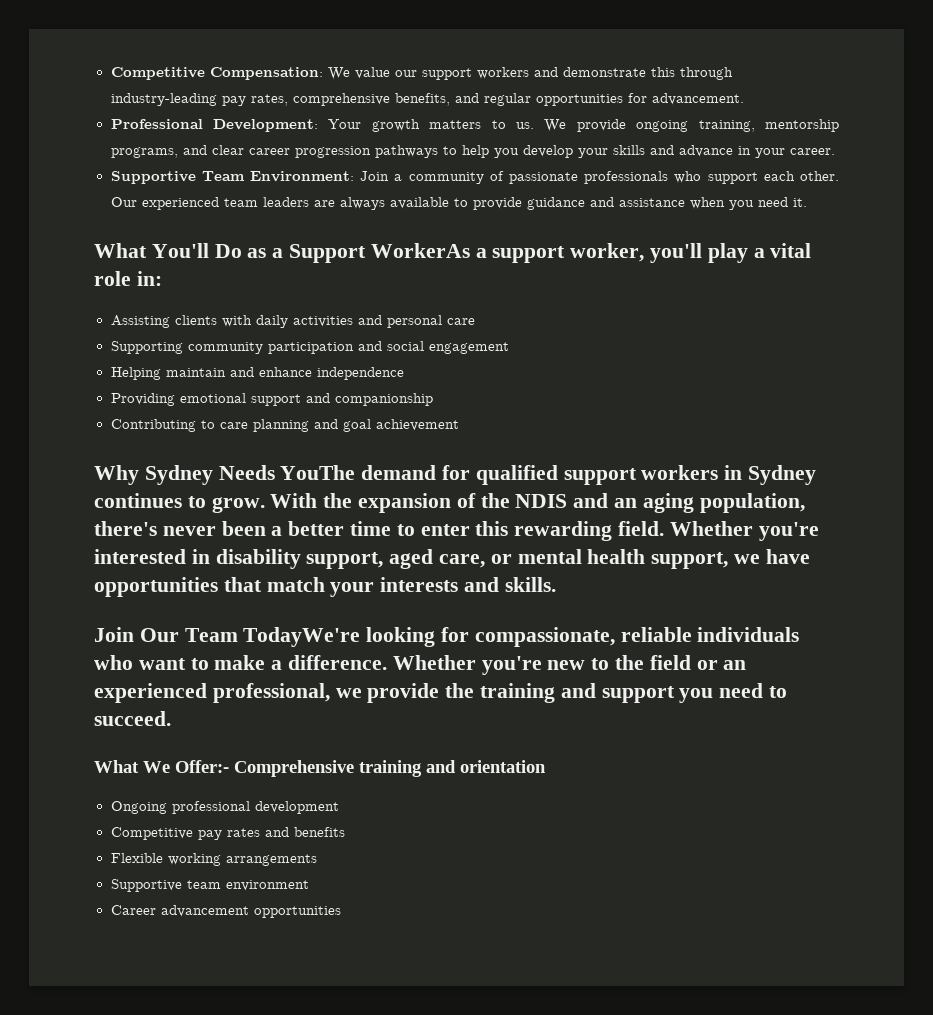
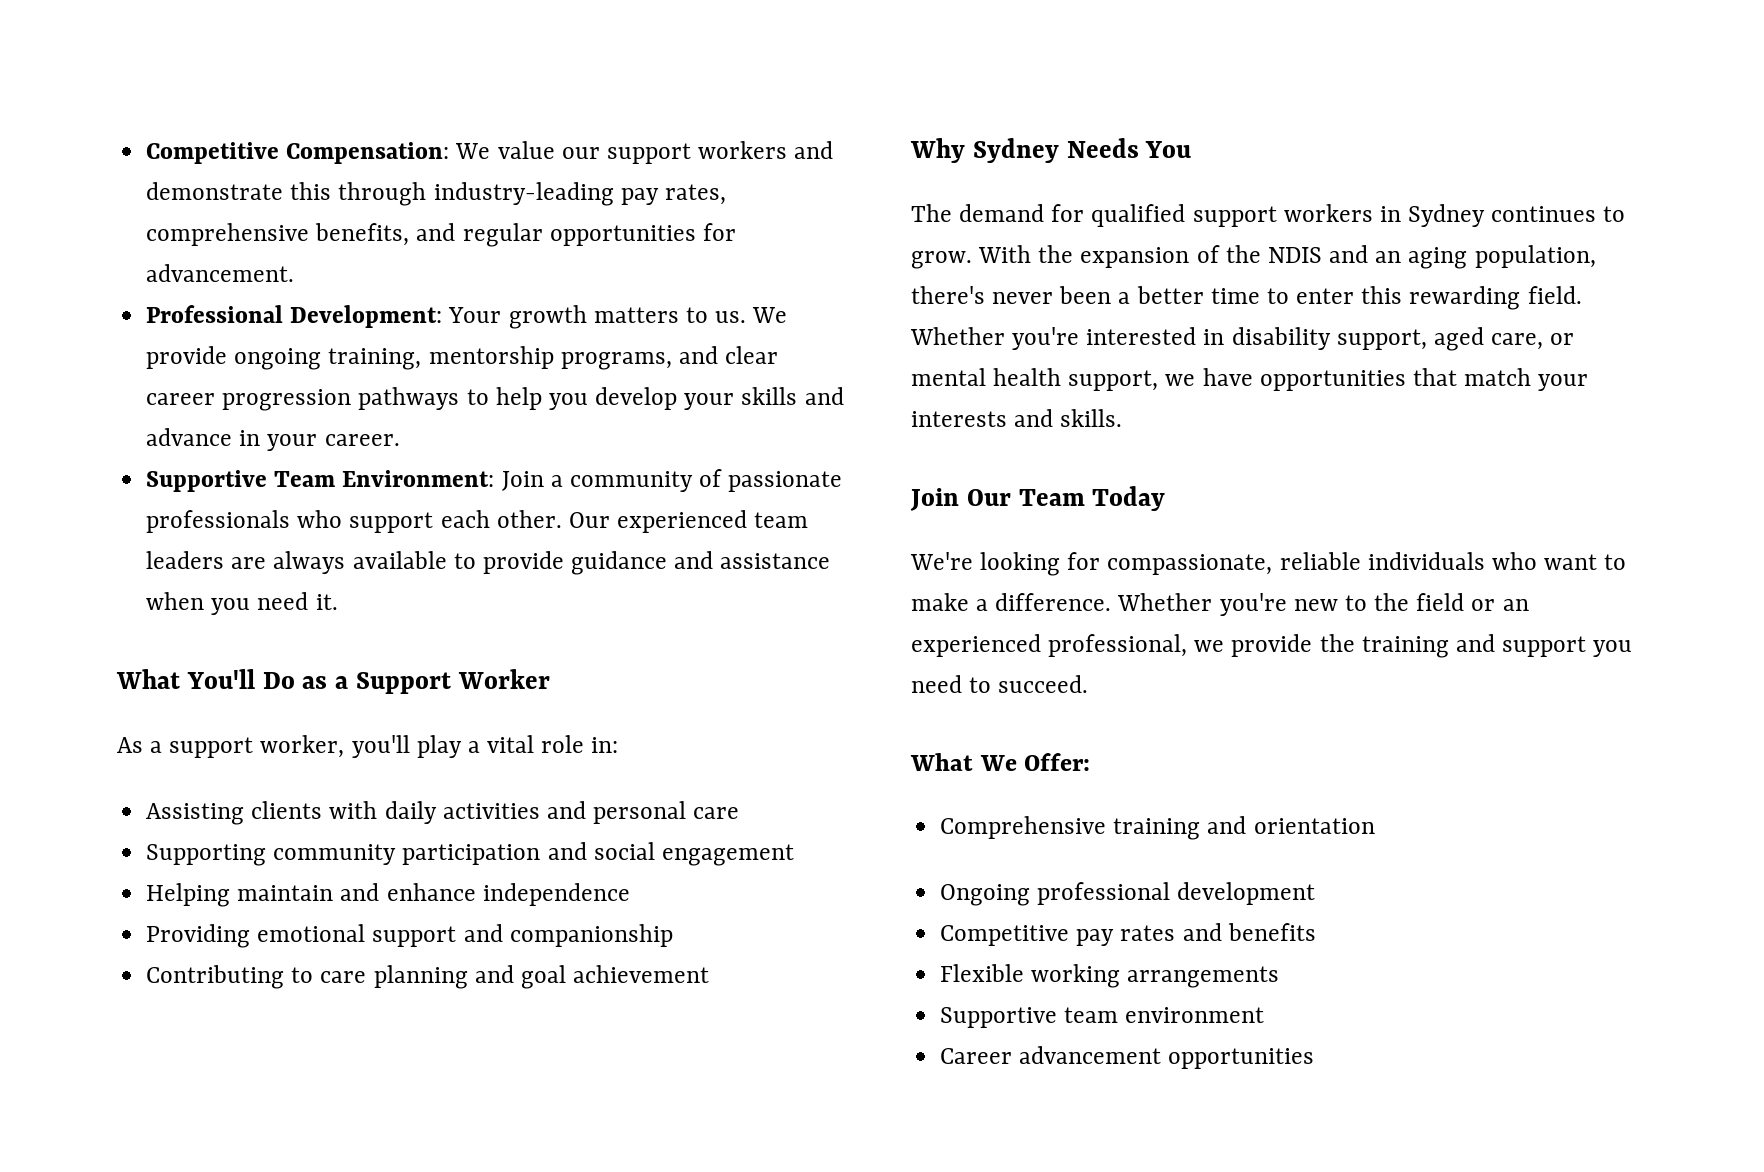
[370,243,470,258] WorkerAs -> [457,669,550,689] [117,737,143,753] Worker // As
[280,465,356,480] YouThe -> [1145,141,1192,158] [911,204,952,222] You // The
[243,627,361,647] TodayWe're -> [1092,486,1166,511] [910,552,973,570] Today // We're
[175,760,229,773] Offer:- -> [1024,753,1091,771] Offer: //

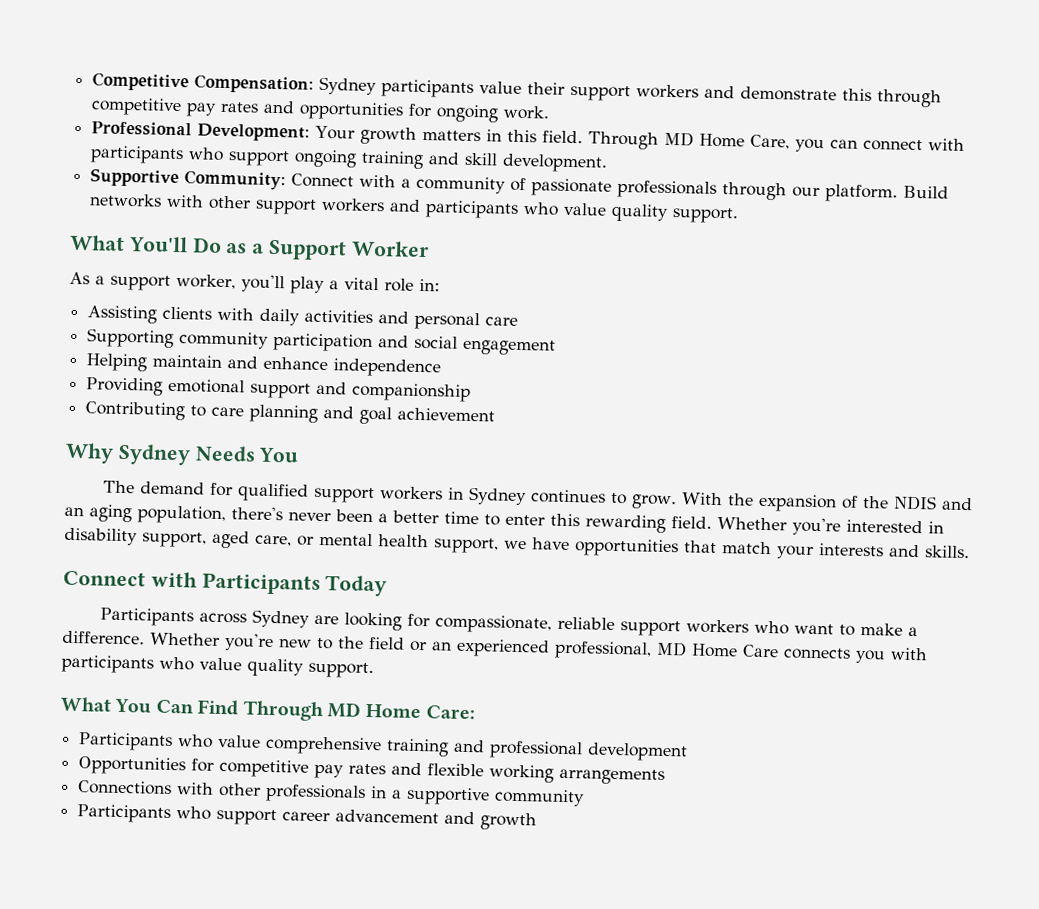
[455,141,600,159] We value our -> [319,76,566,99] Sydney participants value their
[433,182,726,206] [146,223,736,247] [146,264,295,282] industry-leading pay rates, comprehensive benefits, and regular opportunities for advancement. -> [91,97,551,123] competitive pay rates and opportunities for ongoing work.
[685,307,788,323] [146,346,779,370] [146,387,844,411] [146,428,400,451] [146,470,544,492] to us. We provide ongoing training, mentorship programs, and clear career progression pathways to help you develop your skills and advance in your career. // Supportive Team Environment: Join -> [486,129,966,153] [90,145,609,173] [90,168,397,191] in this field. Through MD Home Care, you can connect with participants who support ongoing training and skill development. // Supportive Community: Connect with
[297,510,809,533] [146,551,831,575] [146,592,338,615] who support each other. Our experienced team leaders are always available to provide guidance and assistance when you need it. -> [722,182,950,203] [89,193,740,224] through our platform. Build networks with other support workers and participants who value quality support.
[910,486,1166,511] [910,552,973,570] Join Our Team Today // We're -> [63,570,388,597] [99,607,339,628] Connect with Participants Today // Participants across Sydney are
[1367,552,1485,570] individuals -> [619,619,749,637] support workers
[1194,634,1633,658] [911,675,1089,693] [910,753,1091,771] [940,816,1375,840] [940,884,1031,906] we provide the training and support you need to succeed. // What We Offer: // Comprehensive training and orientation // Ongoing -> [656,641,928,664] [61,654,374,679] [60,696,475,722] [78,732,486,757] MD Home Care connects you with participants who value quality support. // What You Can Find Through MD Home Care: // Participants who value comprehensive training and
[940,923,1316,946] [940,964,1025,982] Competitive pay rates and benefits // Flexible -> [78,756,485,779] Opportunities for competitive pay rates and flexible
[940,1007,1265,1028] [940,1046,1315,1069] Supportive team environment // Career advancement opportunities -> [78,780,586,807] [77,804,538,831] Connections with other professionals in a supportive community // Participants who support career advancement and growth

